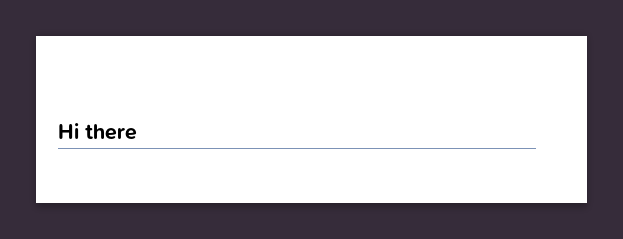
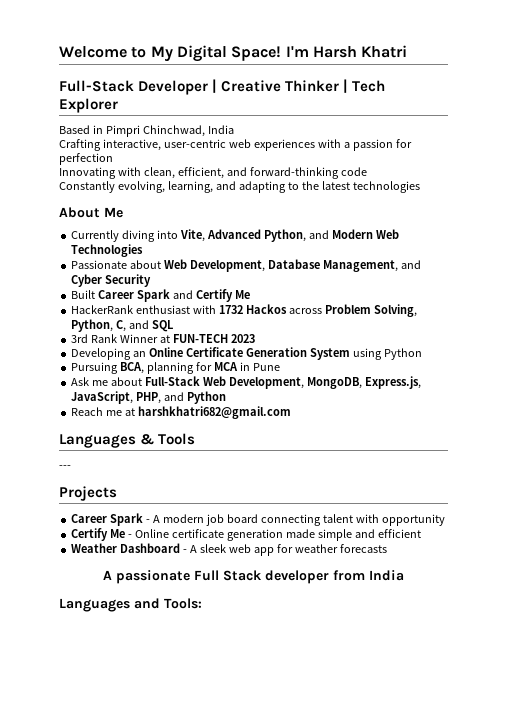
[58,123,137,140] Hi there -> [59,45,408,62] [59,79,386,95] [59,98,118,113] [59,125,234,137] [59,139,412,151] [59,153,113,165] [59,167,367,179] [59,181,420,193] [59,207,123,218] [71,229,399,242] [71,244,144,257] [71,259,421,272] [71,274,152,287] [71,289,250,302] [71,304,417,317] [71,319,174,332] [71,334,255,343] [71,347,422,360] [71,362,280,374] [71,376,421,389] [71,391,227,404] [71,406,292,419] [59,433,196,448] [59,465,71,469] [59,486,117,501] [71,513,445,526] [71,528,421,541] [71,543,387,556] [103,570,404,584] [59,598,202,612] Welcome to My Digital Space! I'm Harsh Khatri // Full-Stack Developer | Creative Thinker | Tech Explorer // Based in Pimpri Chinchwad, India // Crafting interactive, user-centric web experiences with a passion for perfection // Innovating with clean, efficient, and forward-thinking code // Constantly evolving, learning, and adapting to the latest technologies // About Me // Currently diving into Vite, Advanced Python, and Modern Web Technologies // Passionate about Web Development, Database Management, and Cyber Security // Built Career Spark and Certify Me // HackerRank enthusiast with 1732 Hackos across Problem Solving, Python, C, and SQL // 3rd Rank Winner at FUN-TECH 2023 // Developing an Online Certificate Generation System using Python // Pursuing BCA, planning for MCA in Pune // Ask me about Full-Stack Web Development, MongoDB, Express.js, JavaScript, PHP, and Python // Reach me at harshkhatri682@gmail.com // Languages & Tools // --- // Projects // Career Spark - A modern job board connecting talent with opportunity // Certify Me - Online certificate generation made simple and efficient // Weather Dashboard - A sleek web app for weather forecasts // A passionate Full Stack developer from India // Languages and Tools:

